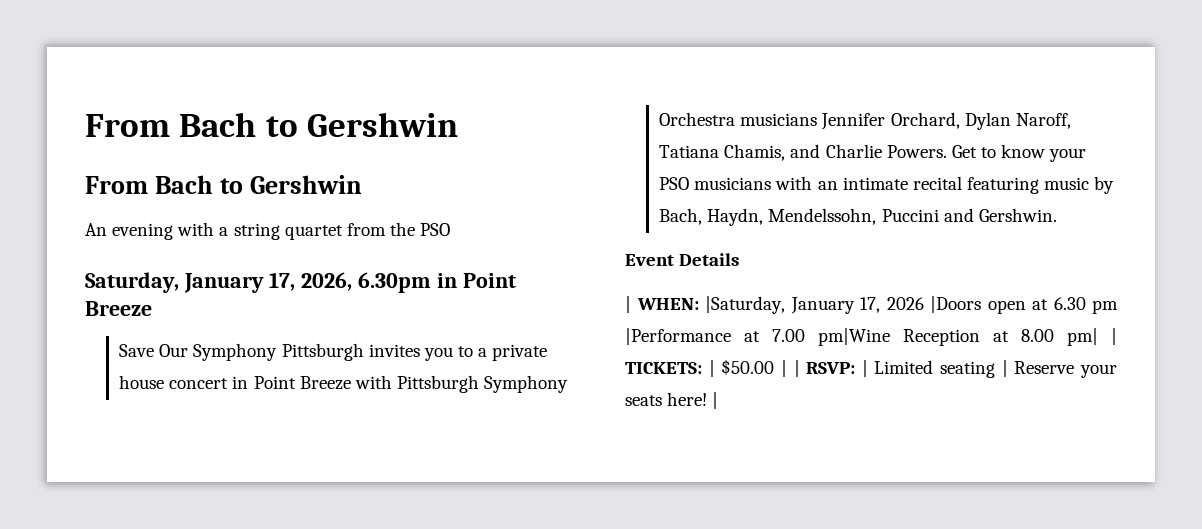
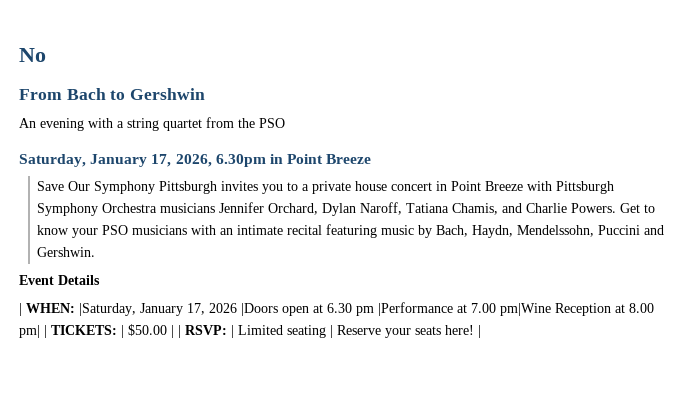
[85,112,458,137] From Bach to Gershwin -> [19,48,46,62] No

